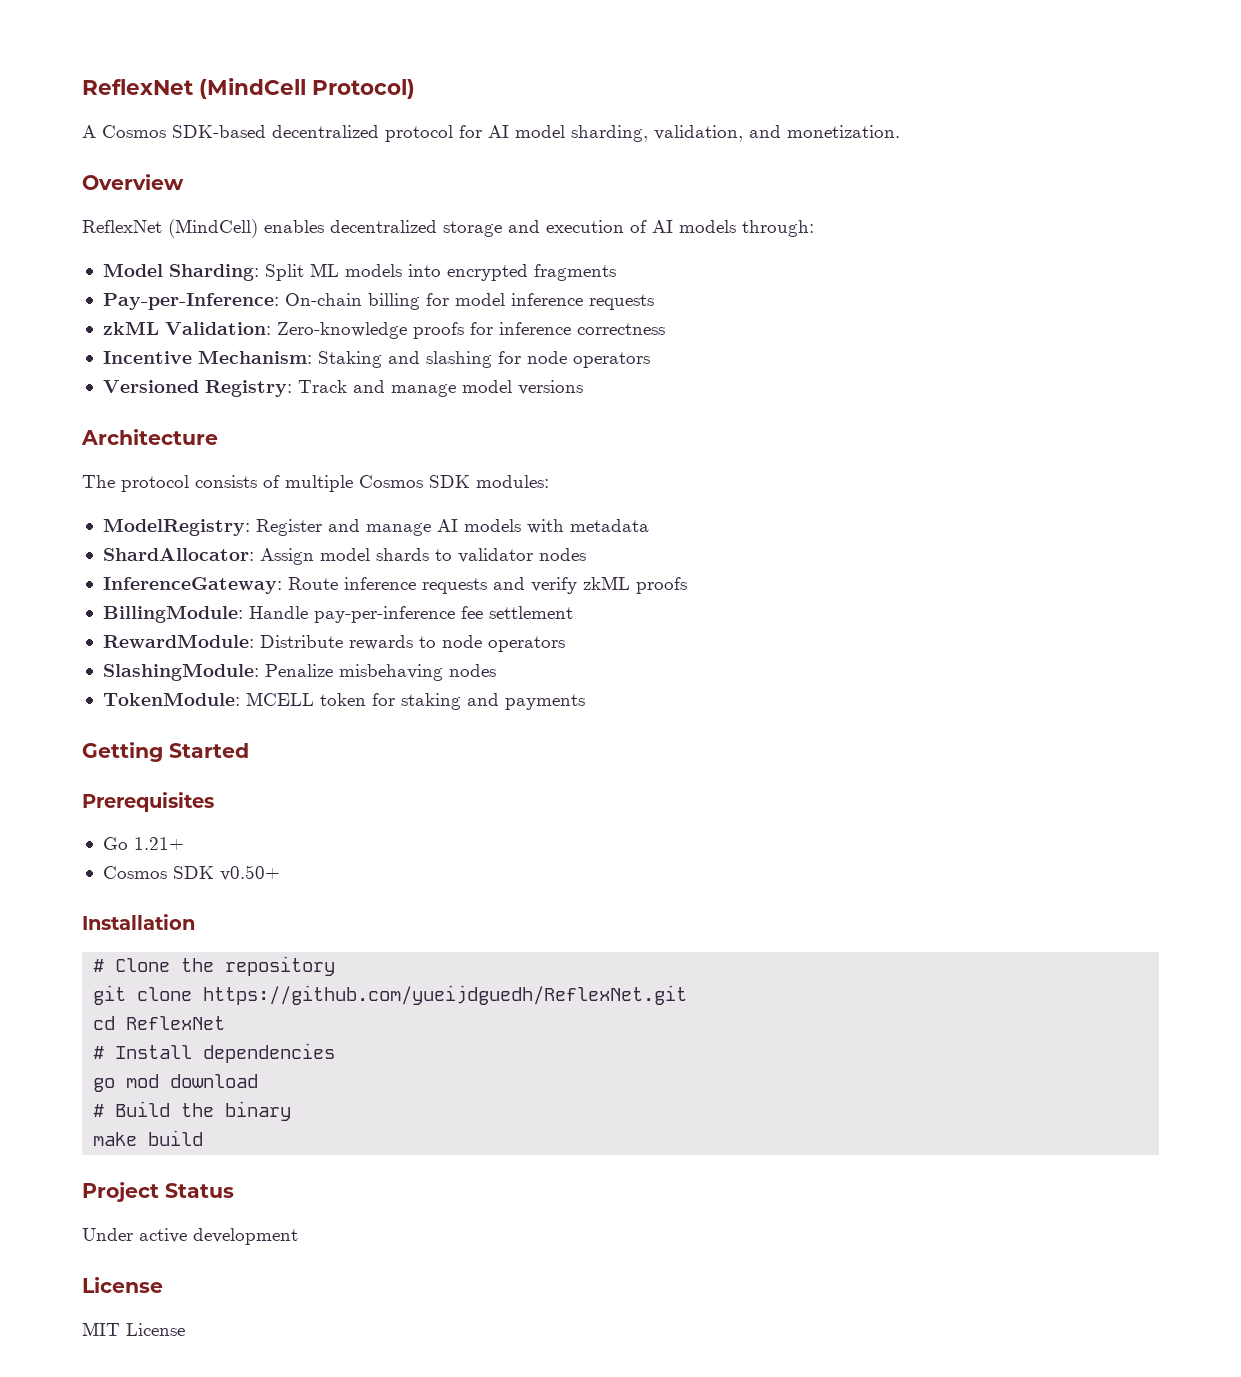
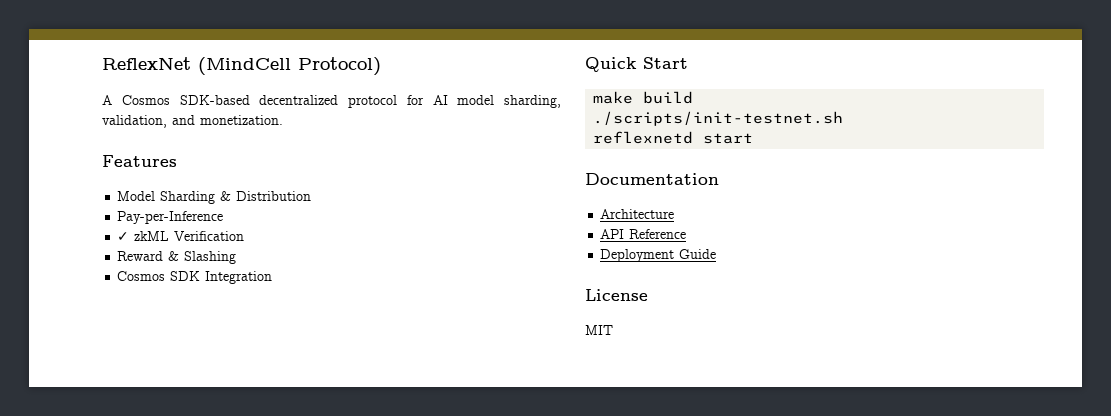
[82,174,184,190] [82,219,814,238] [102,263,616,281] [102,293,654,310] [102,321,665,339] [102,350,650,368] [102,380,583,397] [81,429,218,445] [82,475,549,492] [102,518,649,536] [102,548,586,565] [102,576,687,594] [102,605,573,623] [102,634,565,652] [102,663,496,681] [102,692,585,710] [82,742,249,762] [82,792,214,812] [102,837,184,850] [102,865,280,881] [82,914,195,930] [93,956,336,976] [93,985,688,1005] [93,1016,226,1030] [93,1043,336,1063] [93,1074,259,1092] [93,1101,292,1121] [93,1130,204,1146] [82,1182,234,1202] [82,1228,298,1245] Overview // ReflexNet (MindCell) enables decentralized storage and execution of AI models through: // Model Sharding: Split ML models into encrypted fragments // Pay-per-Inference: On-chain billing for model inference requests // zkML Validation: Zero-knowledge proofs for inference correctness // Incentive Mechanism: Staking and slashing for node operators // Versioned Registry: Track and manage model versions // Architecture // The protocol consists of multiple Cosmos SDK modules: // ModelRegistry: Register and manage AI models with metadata // ShardAllocator: Assign model shards to validator nodes // InferenceGateway: Route inference requests and verify zkML proofs // BillingModule: Handle pay-per-inference fee settlement // RewardModule: Distribute rewards to node operators // SlashingModule: Penalize misbehaving nodes // TokenModule: MCELL token for staking and payments // Getting Started // Prerequisites // Go 1.21+ // Cosmos SDK v0.50+ // Installation // # Clone the repository // git clone https://github.com/yueijdguedh/ReflexNet.git // cd ReflexNet // # Install dependencies // go mod download // # Build the binary // make build // Project Status // Under active development -> [102,155,177,167] [117,191,312,204] [117,211,224,224] [117,231,245,241] [117,251,237,264] [117,271,273,284] [585,57,688,72] [593,91,694,104] [593,111,844,126] [593,131,754,144] [585,173,719,185] [600,209,675,219] [600,229,687,239] [600,249,717,262] Features // Model Sharding & Distribution // Pay-per-Inference // ✓ zkML Verification // Reward & Slashing // Cosmos SDK Integration // Quick Start // make build // ./scripts/init-testnet.sh // reflexnetd start // Documentation // Architecture // API Reference // Deployment Guide
[126,1323,185,1336] License -> (613, 330) none

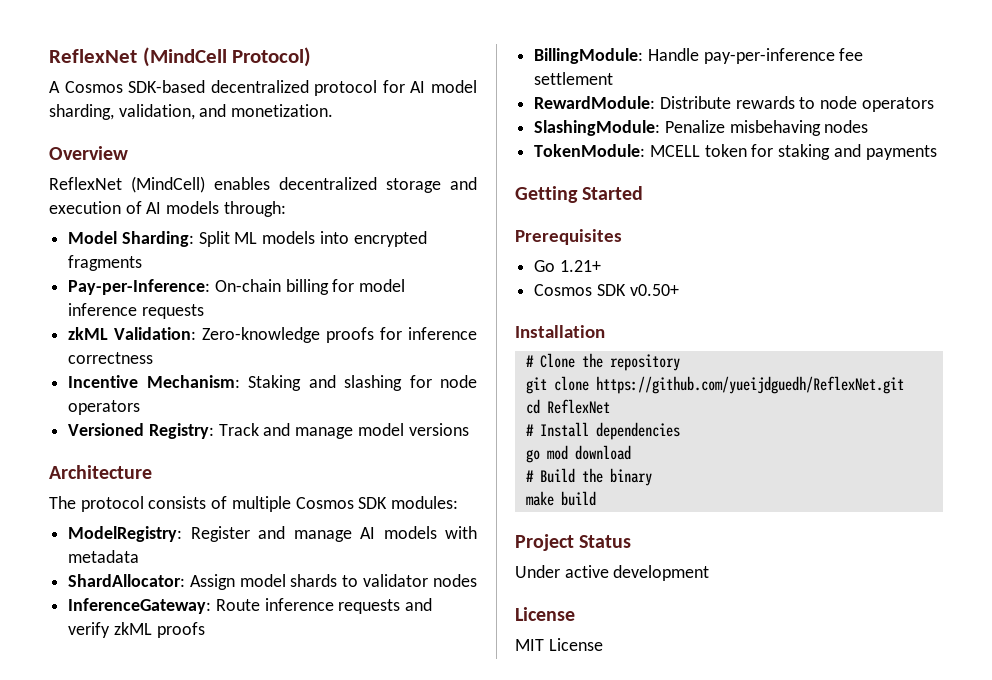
[102,155,177,167] [117,191,312,204] [117,211,224,224] [117,231,245,241] [117,251,237,264] [117,271,273,284] [585,57,688,72] [593,91,694,104] [593,111,844,126] [593,131,754,144] [585,173,719,185] [600,209,675,219] [600,229,687,239] [600,249,717,262] Features // Model Sharding & Distribution // Pay-per-Inference // ✓ zkML Verification // Reward & Slashing // Cosmos SDK Integration // Quick Start // make build // ./scripts/init-testnet.sh // reflexnetd start // Documentation // Architecture // API Reference // Deployment Guide -> [49,146,128,160] [49,176,477,193] [49,201,286,217] [68,231,427,247] [68,255,143,271] [68,279,406,295] [68,303,204,319] [68,327,477,343] [68,352,154,364] [68,375,477,391] [68,400,141,415] [68,423,469,439] [49,465,152,479] [49,496,459,512] [68,526,477,542] [68,550,140,563] [68,574,477,590] [68,598,433,614] [68,622,205,638] [534,48,864,64] [534,72,614,85] [534,96,934,112] [534,120,869,136] [534,144,937,160] [515,186,644,203] [515,229,622,245] [534,260,601,272] [534,284,679,296] [515,325,605,338] [525,353,680,371] [525,376,904,394] [525,399,610,414] [525,422,680,440] [525,445,631,463] [525,468,652,486] [525,491,596,506] [515,534,632,551] [515,565,710,581] Overview // ReflexNet (MindCell) enables decentralized storage and execution of AI models through: // Model Sharding: Split ML models into encrypted fragments // Pay-per-Inference: On-chain billing for model inference requests // zkML Validation: Zero-knowledge proofs for inference correctness // Incentive Mechanism: Staking and slashing for node operators // Versioned Registry: Track and manage model versions // Architecture // The protocol consists of multiple Cosmos SDK modules: // ModelRegistry: Register and manage AI models with metadata // ShardAllocator: Assign model shards to validator nodes // InferenceGateway: Route inference requests and verify zkML proofs // BillingModule: Handle pay-per-inference fee settlement // RewardModule: Distribute rewards to node operators // SlashingModule: Penalize misbehaving nodes // TokenModule: MCELL token for staking and payments // Getting Started // Prerequisites // Go 1.21+ // Cosmos SDK v0.50+ // Installation // # Clone the repository // git clone https://github.com/yueijdguedh/ReflexNet.git // cd ReflexNet // # Install dependencies // go mod download // # Build the binary // make build // Project Status // Under active development
(613, 330) none -> [548,638,603,651] License

